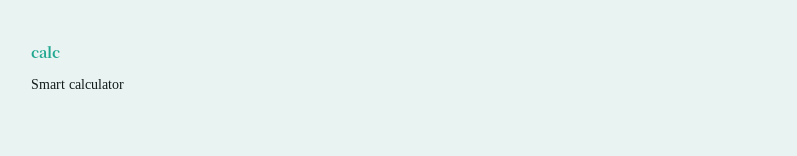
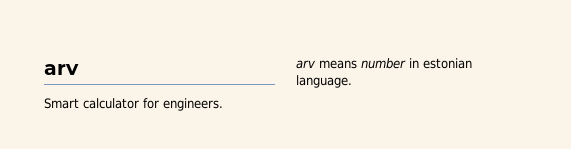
[31,46,60,58] calc -> [44,64,79,75] arv
(124, 84) none -> [143,98,223,111] [296,58,472,69] [296,75,352,88] for engineers. // arv means number in estonian language.

